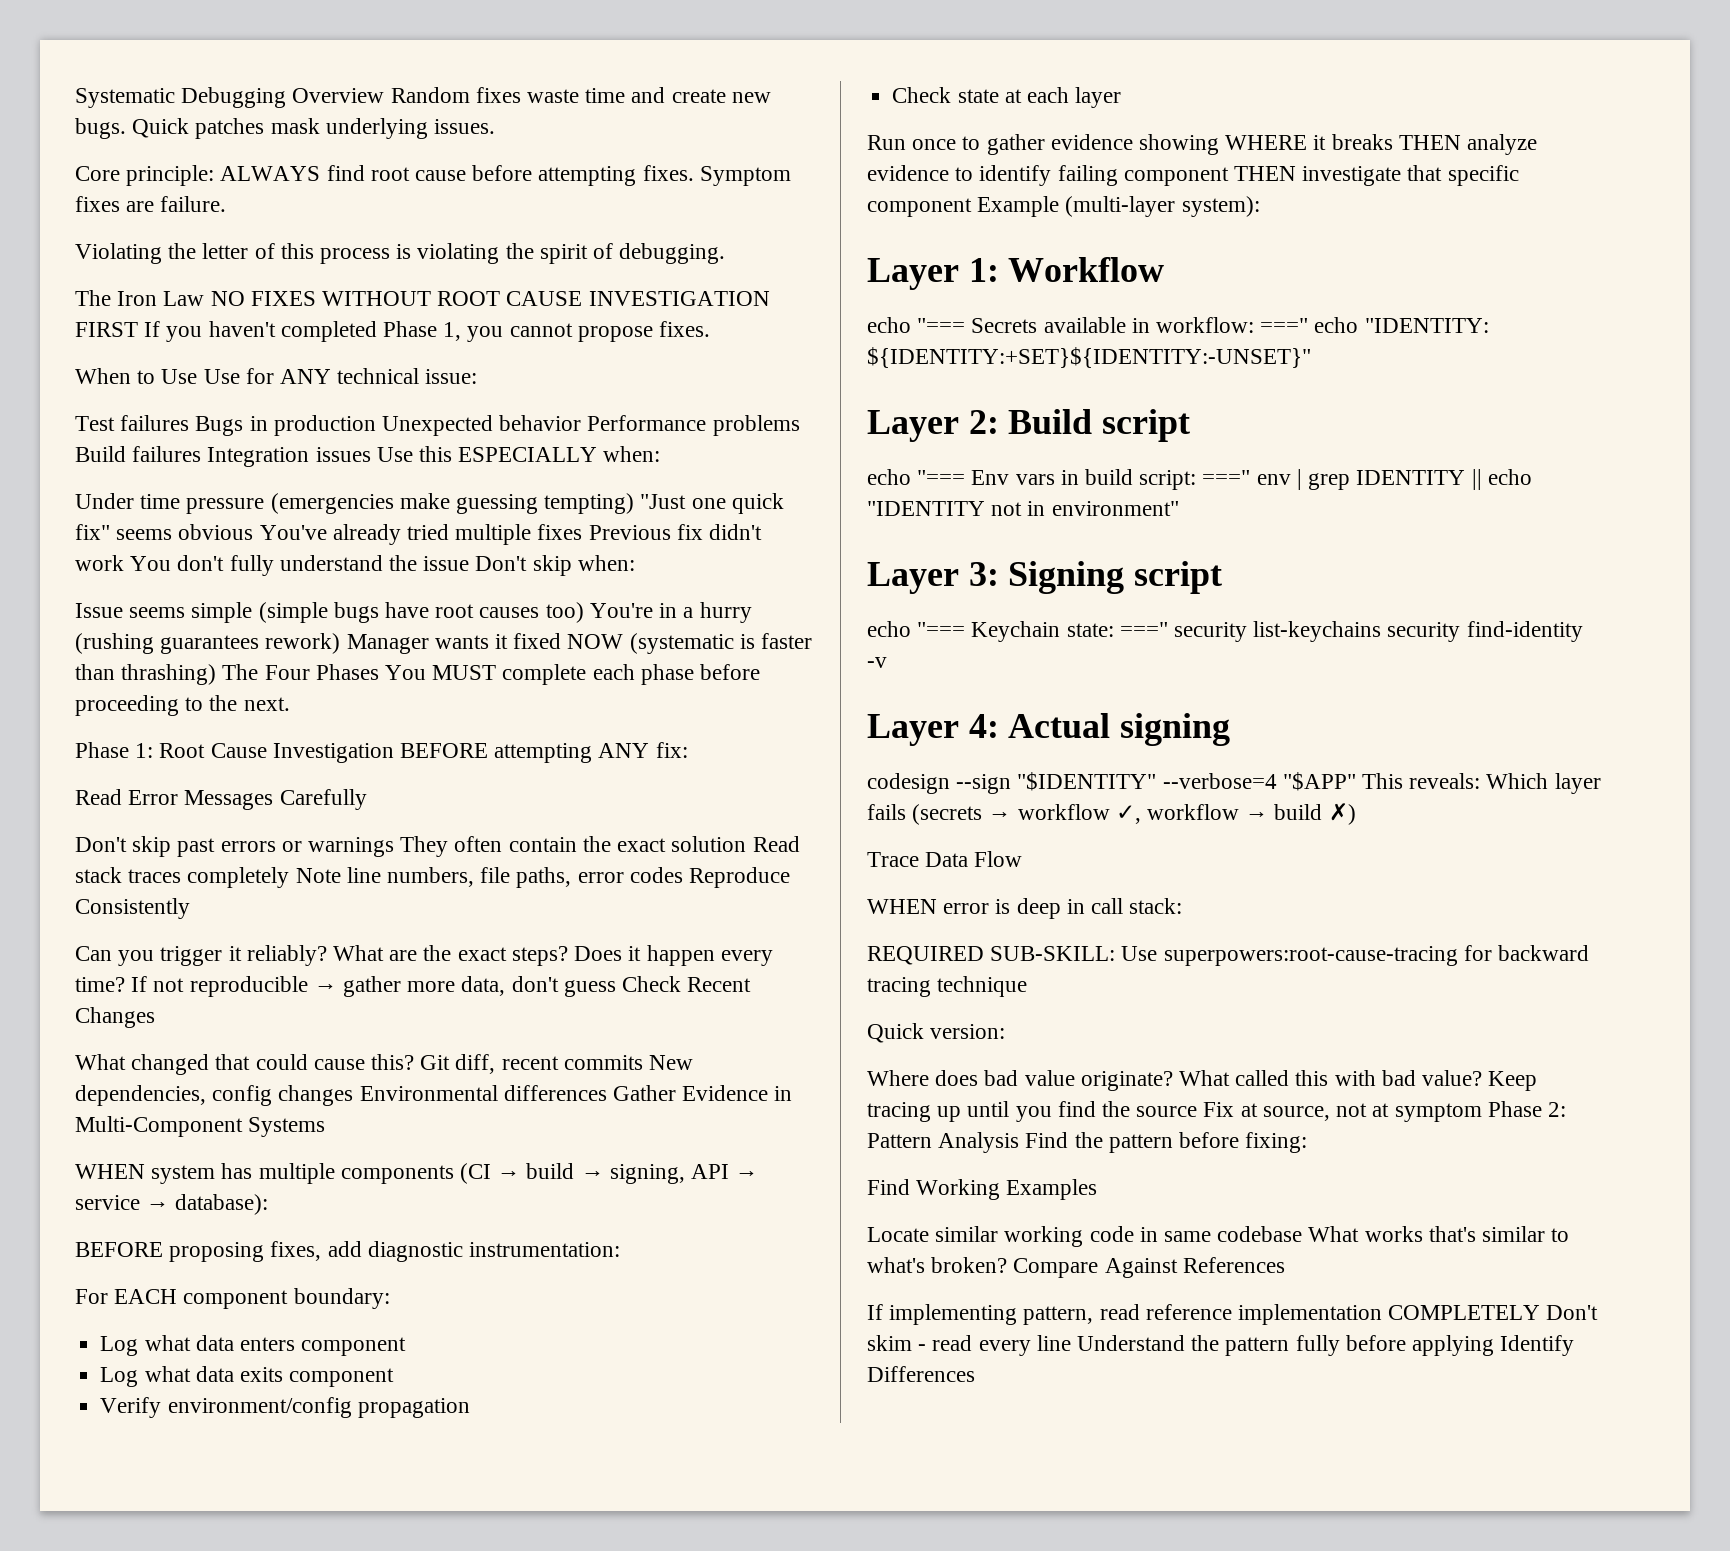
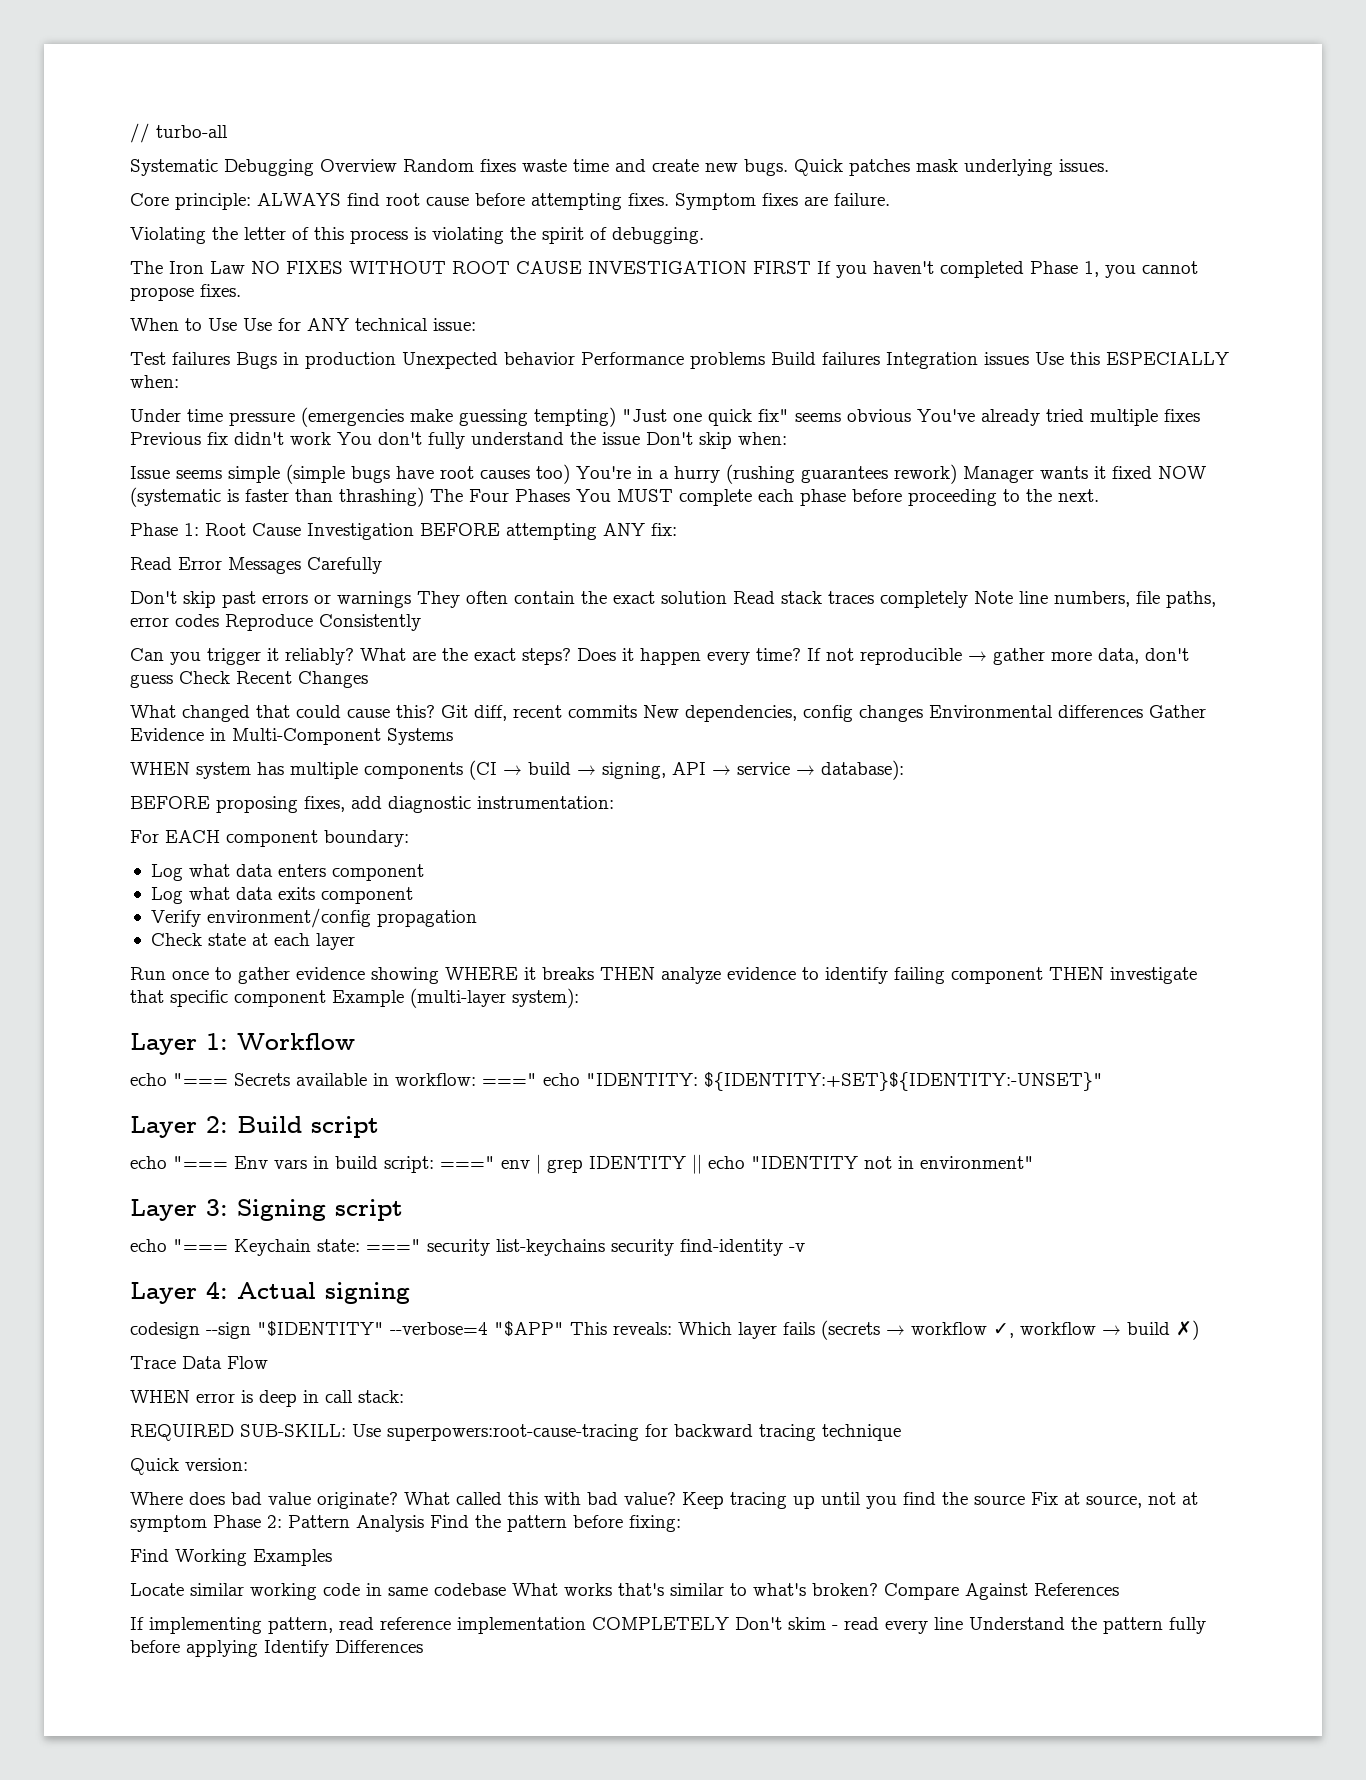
(75, 98) none -> [130,123,228,143] // turbo-all //

